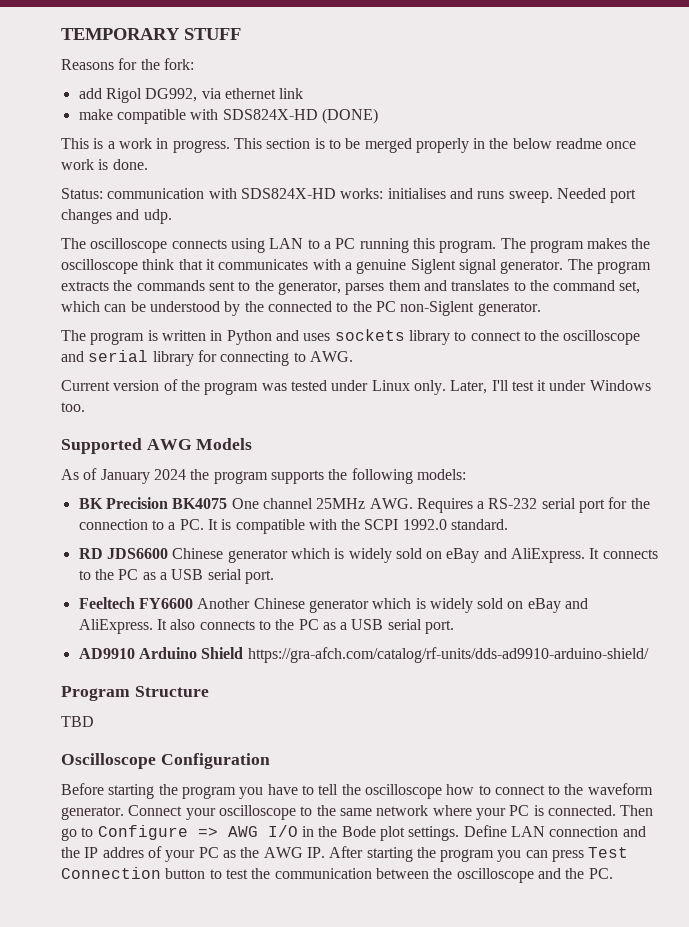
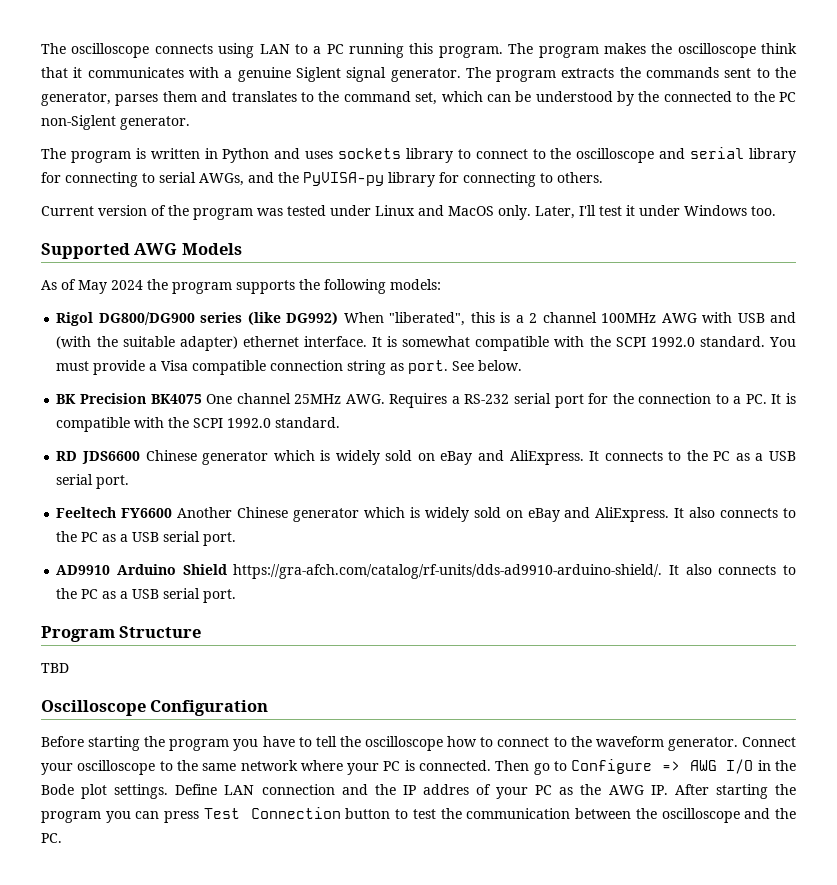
[61,28,241,40] [61,58,194,70] [78,88,304,103] [78,108,378,124] [61,138,637,153] [61,159,148,170] [61,188,637,203] [61,209,172,224] TEMPORARY STUFF // Reasons for the fork: // add Rigol DG992, via ethernet link // make compatible with SDS824X-HD (DONE) // This is a work in progress. This section is to be merged properly in the below readme once work is done. // Status: communication with SDS824X-HD works: initialises and runs sweep. Needed port changes and udp. // -> (41, 48) none
[309,351,353,362] AWG. -> [159,172,603,187] serial AWGs, and the PyVISA-py library for connecting to others.
(410, 385) none -> [418,205,494,216] and MacOS
[100,469,150,484] January -> [78,280,107,294] May
(466, 474) none -> [56,312,797,326] [56,336,797,351] [56,360,523,375] // Rigol DG800/DG900 series (like DG992) When "liberated", this is a 2 channel 100MHz AWG with USB and (with the suitable adapter) ethernet interface. It is somewhat compatible with the SCPI 1992.0 standard. You must provide a Visa compatible connection string as port. See below.
[247,647,649,663] https://gra-afch.com/catalog/rf-units/dds-ad9910-arduino-shield/ -> [233,564,796,579] [56,588,237,603] https://gra-afch.com/catalog/rf-units/dds-ad9910-arduino-shield/. It also connects to the PC as a USB serial port.

